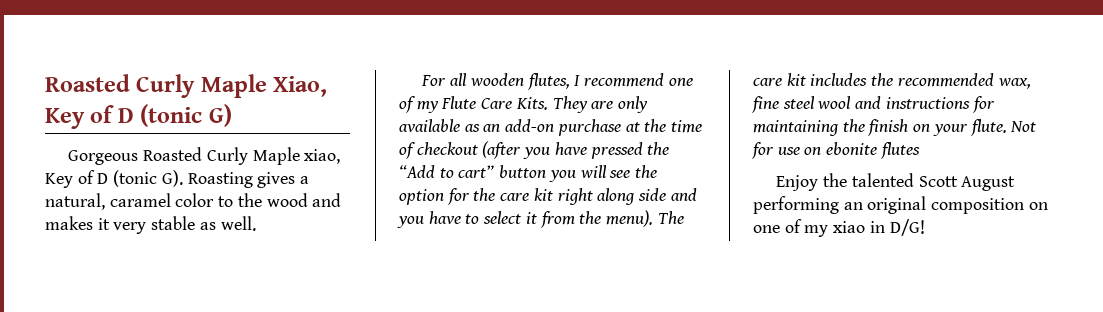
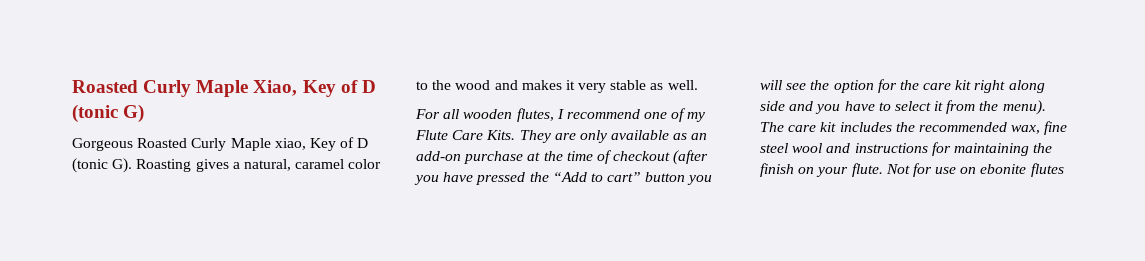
[776,173,1016,191] [753,196,1048,214] [753,219,925,237] // Enjoy the talented Scott August performing an original composition on one of my xiao in D/G! -> (1064, 170) none

